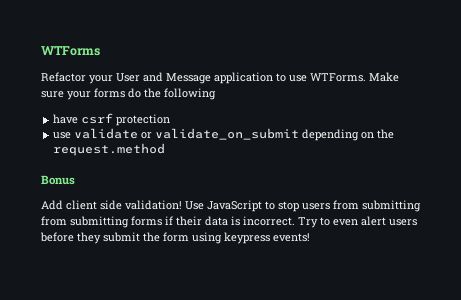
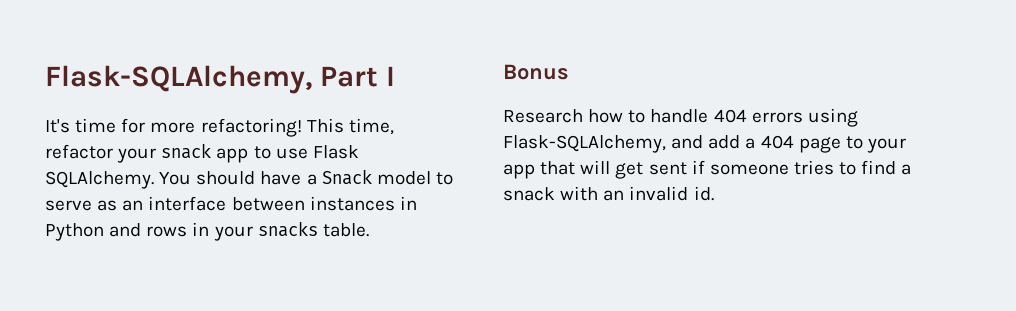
[41,46,100,56] [41,72,399,84] [41,88,216,100] [53,113,171,126] [53,128,395,141] [53,143,166,156] [41,175,75,185] [41,200,421,212] [41,216,417,228] [40,232,310,244] WTForms // Refactor your User and Message application to use WTForms. Make sure your forms do the following // have csrf protection // use validate or validate_on_submit depending on the request.method // Bonus // Add client side validation! Use JavaScript to stop users from submitting from submitting forms if their data is incorrect. Try to even alert users before they submit the form using keypress events! -> [45,65,395,94] [45,118,394,137] [45,143,359,163] [45,169,453,189] [45,196,417,211] [45,221,369,241] [503,64,569,80] [503,108,858,127] [503,135,906,153] [503,160,912,179] [503,186,714,201] Flask-SQLAlchemy, Part I // It's time for more refactoring! This time, refactor your snack app to use Flask SQLAlchemy. You should have a Snack model to serve as an interface between instances in Python and rows in your snacks table. // Bonus // Research how to handle 404 errors using Flask-SQLAlchemy, and add a 404 page to your app that will get sent if someone tries to find a snack with an invalid id.

